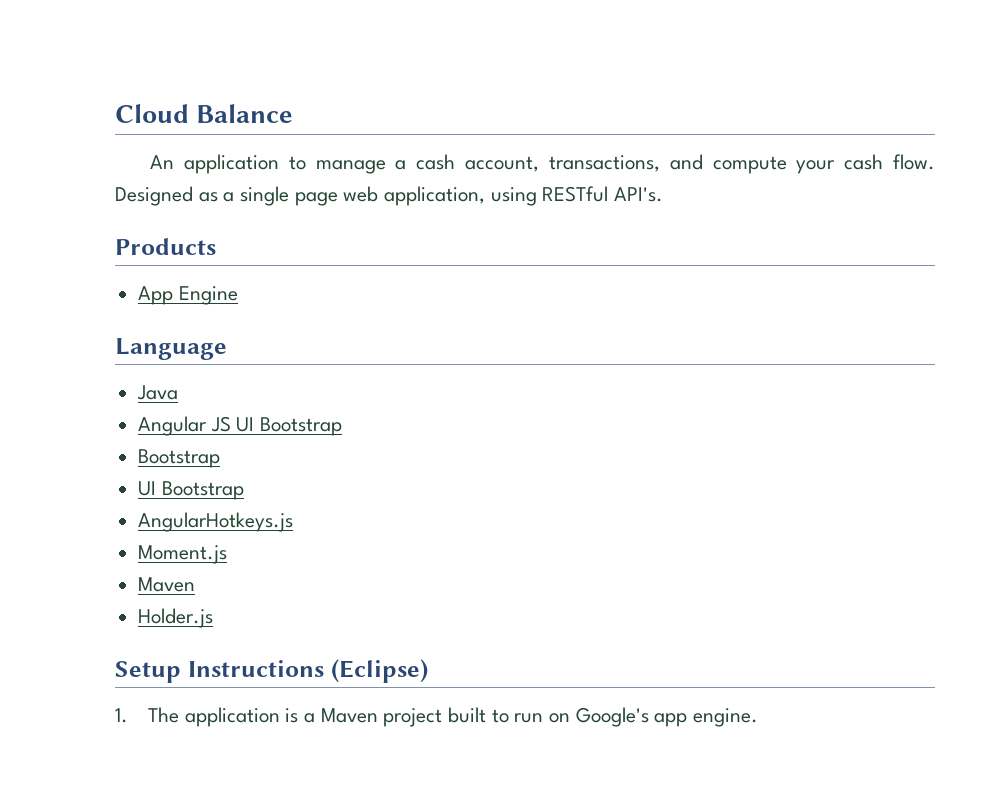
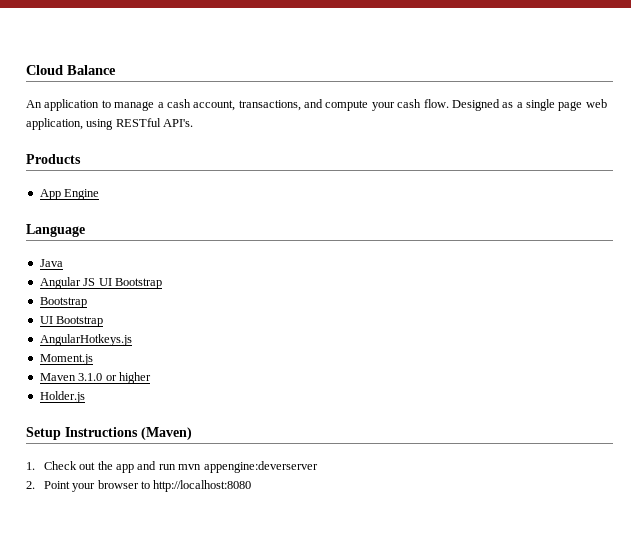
(196, 584) none -> [78,372,151,384] 3.1.0 or higher
[330,659,428,683] (Eclipse) -> [141,427,192,440] (Maven)
[147,707,758,727] The application is a Maven project built to run on Google's app engine. -> [43,461,318,473] [26,480,252,492] Check out the app and run mvn appengine:deverserver // 2. Point your browser to http://localhost:8080

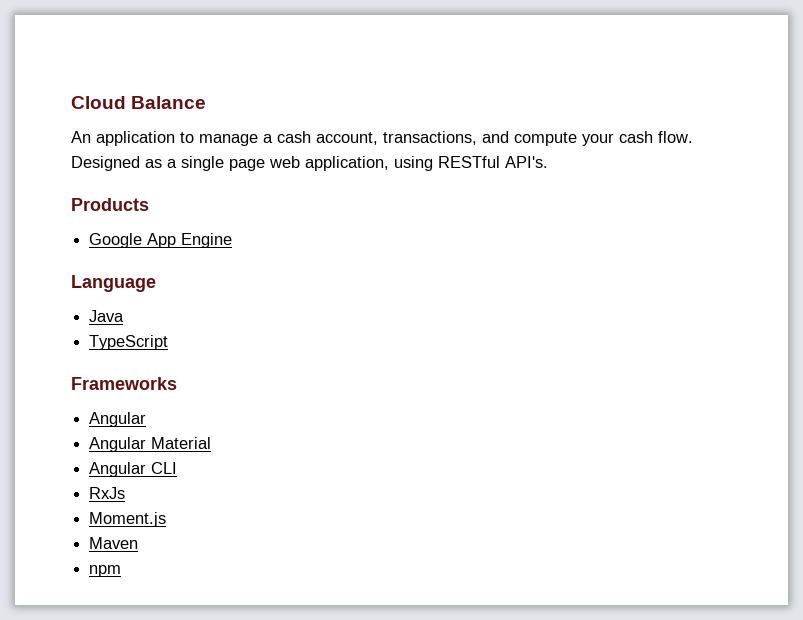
(81, 159) none -> [89,233,143,248] Google
[39,277,162,289] [39,297,87,308] [39,316,104,327] [39,334,132,346] [39,354,93,365] [39,372,151,384] [39,391,85,403] [26,427,192,440] [26,461,318,473] [26,480,252,492] // Angular JS UI Bootstrap // Bootstrap // UI Bootstrap // AngularHotkeys.js // Moment.js // Maven 3.1.0 or higher // Holder.js // Setup Instructions (Maven) // 1. Check out the app and run mvn appengine:deverserver // 2. Point your browser to http://localhost:8080 -> [89,335,169,350] [71,377,177,390] [89,412,147,427] [89,437,212,452] [89,462,178,477] [89,487,126,499] [89,512,167,527] [89,537,139,549] [89,565,122,577] // TypeScript // Frameworks // Angular // Angular Material // Angular CLI // RxJs // Moment.js // Maven // npm

